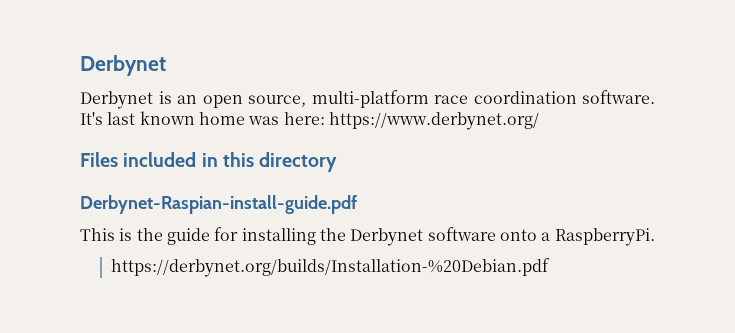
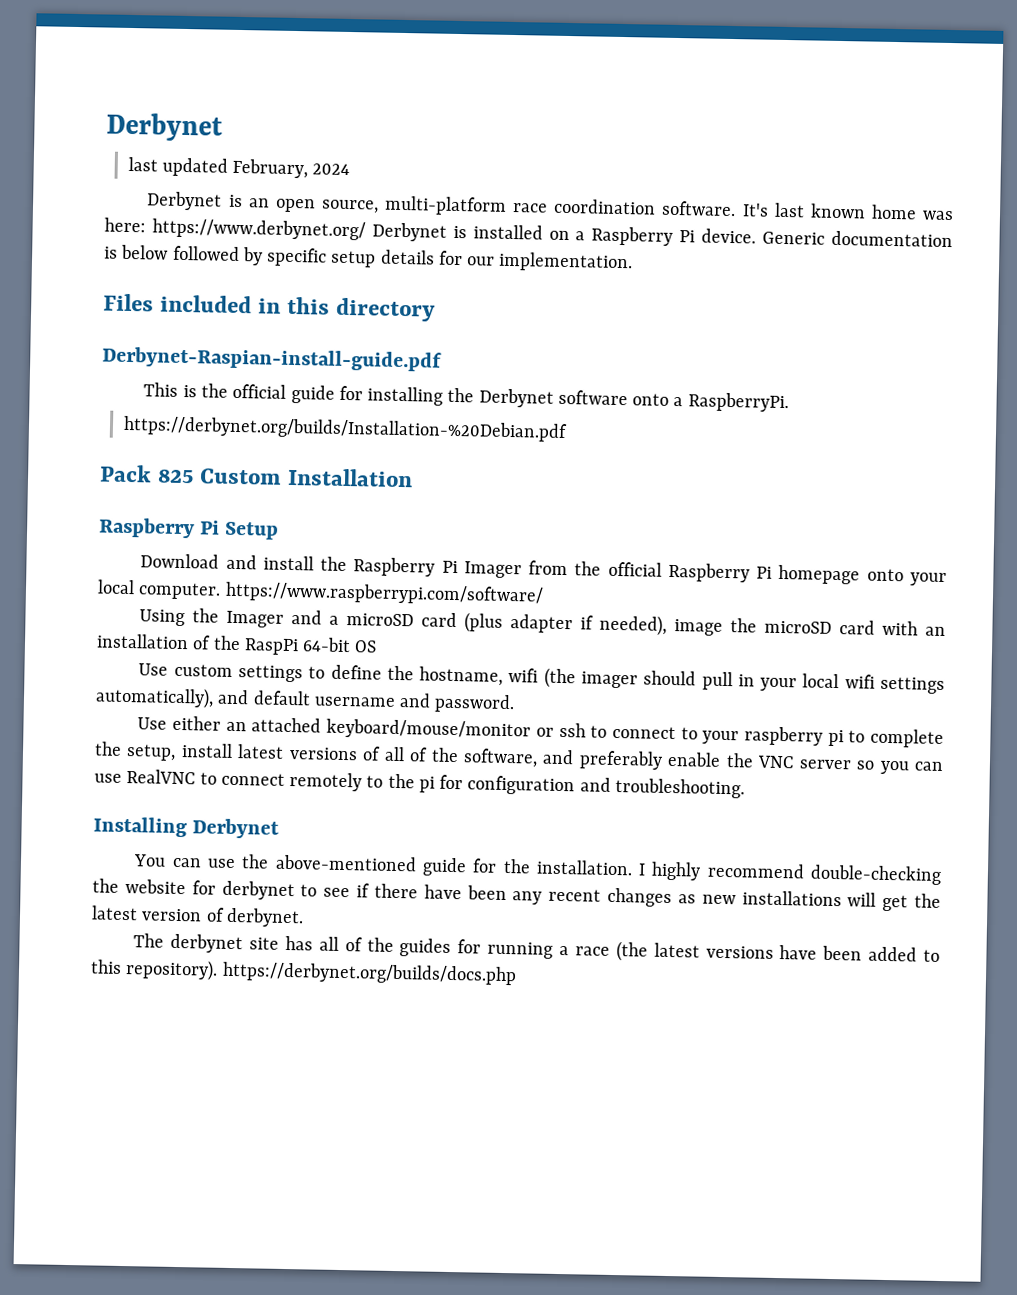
[80,55,166,76] Derbynet -> [106,112,223,142] [127,156,351,179] Derbynet // last updated February, 2024
(539, 121) none -> [371,222,953,248] [104,244,634,273] Derbynet is installed on a Raspberry Pi device. Generic documentation is below followed by specific setup details for our implementation.
(163, 234) none -> [232,383,287,399] official
(551, 267) none -> [99,464,414,488] [98,517,280,540] [140,553,947,587] [97,579,544,606] [139,608,947,637] [96,633,378,656] [138,663,946,695] [95,686,516,714] [137,715,944,748] [94,741,944,775] [94,769,745,799] [93,816,280,839] [133,854,943,885] [92,878,942,912] [91,905,304,928] [133,933,940,962] [90,959,517,986] // Pack 825 Custom Installation // Raspberry Pi Setup // Download and install the Raspberry Pi Imager from the official Raspberry Pi homepage onto your local computer. https://www.raspberrypi.com/software/ // Using the Imager and a microSD card (plus adapter if needed), image the microSD card with an installation of the RaspPi 64-bit OS // Use custom settings to define the hostname, wifi (the imager should pull in your local wifi settings automatically), and default username and password. // Use either an attached keyboard/mouse/monitor or ssh to connect to your raspberry pi to complete the setup, install latest versions of all of the software, and preferably enable the VNC server so you can use RealVNC to connect remotely to the pi for configuration and troubleshooting. // Installing Derbynet // You can use the above-mentioned guide for the installation. I highly recommend double-checking the website for derbynet to see if there have been any recent changes as new installations will get the latest version of derbynet. // The derbynet site has all of the guides for running a race (the latest versions have been added to this repository). https://derbynet.org/builds/docs.php

